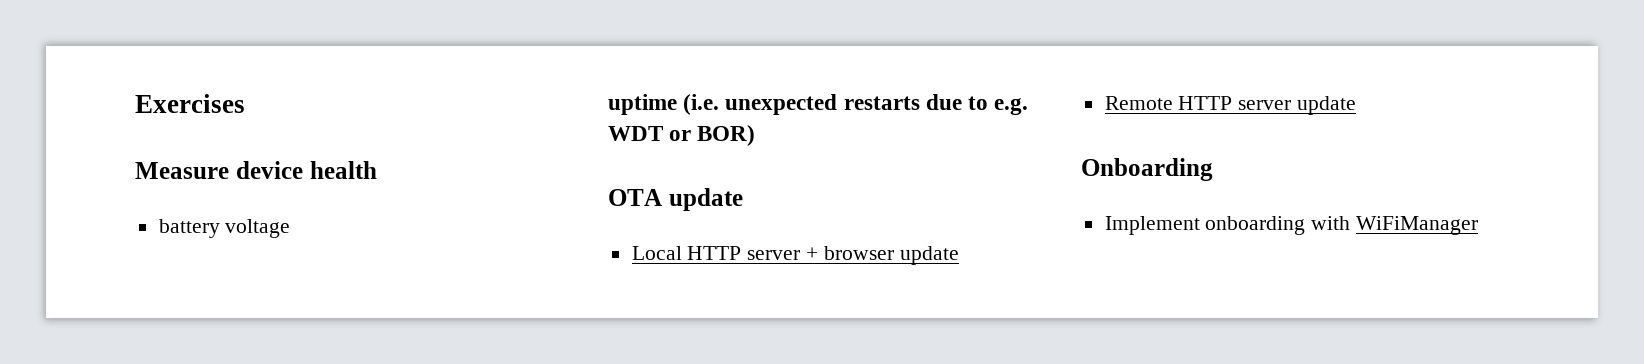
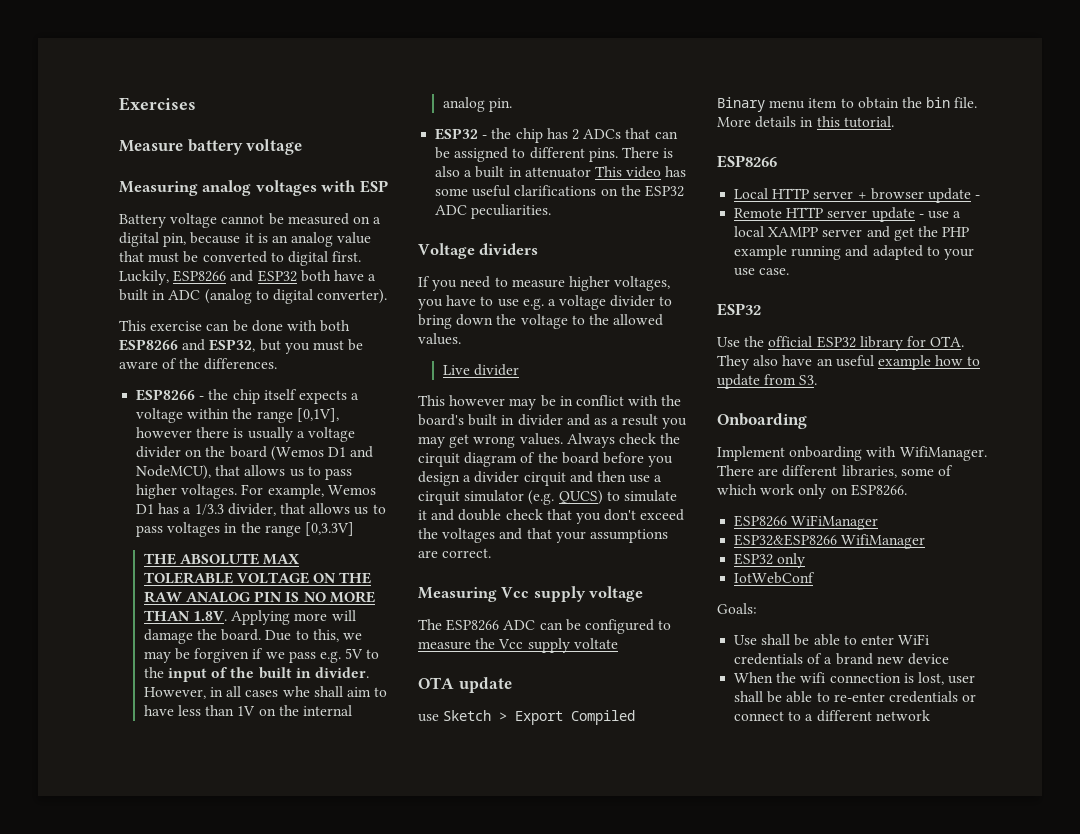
[235,161,377,179] device health // -> (183, 146) none
[608,94,1029,115] [608,125,756,146] [608,188,743,211] uptime (i.e. unexpected restarts due to e.g. WDT or BOR) // OTA update -> [119,180,388,196] [119,213,382,228] [119,232,372,247] [119,251,362,266] [119,270,377,285] [119,289,388,304] [119,320,351,332] [119,339,364,354] [119,358,277,370] [136,389,360,404] [136,408,339,423] [136,427,355,442] [136,446,374,461] [136,465,352,480] [136,484,376,499] [136,503,386,516] [136,522,354,537] [143,553,301,565] [143,572,372,584] [143,591,375,603] [143,610,356,625] [143,629,362,644] [143,648,380,663] [143,667,369,682] [143,686,388,699] [143,705,352,716] [442,97,513,112] [435,128,678,143] [435,147,674,162] [435,166,687,178] [435,185,684,197] [435,204,552,219] [418,243,539,259] [418,276,671,291] [418,295,673,310] [418,314,664,329] [418,333,461,345] [442,364,520,376] [418,395,682,410] [418,414,688,429] [418,433,681,448] [418,452,674,467] [418,471,663,486] [418,490,677,505] [418,509,685,524] [418,528,668,543] [418,548,492,558] [418,586,644,602] [418,619,672,634] [418,638,618,653] [418,677,512,693] [418,710,636,725] [717,97,978,112] [717,116,894,128] [717,155,777,168] Measuring analog voltages with ESP // Battery voltage cannot be measured on a digital pin, because it is an analog value that must be converted to digital first. Luckily, ESP8266 and ESP32 both have a built in ADC (analog to digital converter). // This exercise can be done with both ESP8266 and ESP32, but you must be aware of the differences. // ESP8266 - the chip itself expects a voltage within the range [0,1V], however there is usually a voltage divider on the board (Wemos D1 and NodeMCU), that allows us to pass higher voltages. For example, Wemos D1 has a 1/3.3 divider, that allows us to pass voltages in the range [0,3.3V] // THE ABSOLUTE MAX TOLERABLE VOLTAGE ON THE RAW ANALOG PIN IS NO MORE THAN 1.8V. Applying more will damage the board. Due to this, we may be forgiven if we pass e.g. 5V to the input of the built in divider. However, in all cases whe shall aim to have less than 1V on the internal analog pin. // ESP32 - the chip has 2 ADCs that can be assigned to different pins. There is also a built in attenuator This video has some useful clarifications on the ESP32 ADC peculiarities. // Voltage dividers // If you need to measure higher voltages, you have to use e.g. a voltage divider to bring down the voltage to the allowed values. // Live divider // This however may be in conflict with the board's built in divider and as a result you may get wrong values. Always check the cirquit diagram of the board before you design a divider cirquit and then use a cirquit simulator (e.g. QUCS) to simulate it and double check that you don't exceed the voltages and that your assumptions are correct. // Measuring Vcc supply voltage // The ESP8266 ADC can be configured to measure the Vcc supply voltate // OTA update // use Sketch > Export Compiled Binary menu item to obtain the bin file. More details in this tutorial. // ESP8266
(959, 255) none -> [975,195,981,199] -
[1081,158,1213,181] [1104,216,1479,235] // Onboarding // Implement onboarding with WiFiManager -> [918,211,962,219] [734,226,970,241] [734,245,974,260] [734,268,790,276] [717,303,761,316] [717,336,965,351] [717,355,981,370] [717,374,818,389] [717,413,807,429] [717,446,987,461] [717,465,953,478] [717,484,907,499] [734,515,879,530] [734,534,926,549] [734,553,806,568] [734,572,816,584] [717,603,757,614] [734,634,930,646] [734,653,949,665] [734,672,976,685] [734,691,977,703] [734,710,930,722] - use a local XAMPP server and get the PHP example running and adapted to your use case. // ESP32 // Use the official ESP32 library for OTA. They also have an useful example how to update from S3. // Onboarding // Implement onboarding with WifiManager. There are different libraries, some of which work only on ESP8266. // ESP8266 WiFiManager // ESP32&ESP8266 WifiManager // ESP32 only // IotWebConf // Goals: // Use shall be able to enter WiFi credentials of a brand new device // When the wifi connection is lost, user shall be able to re-enter credentials or connect to a different network

